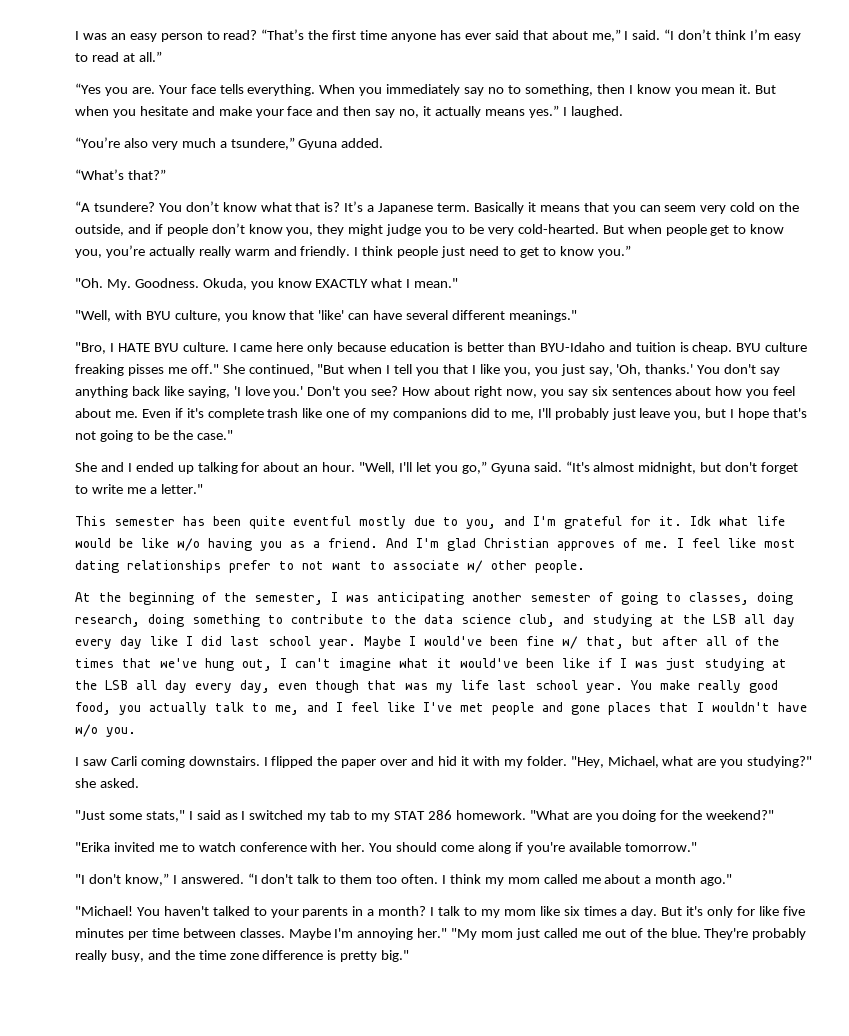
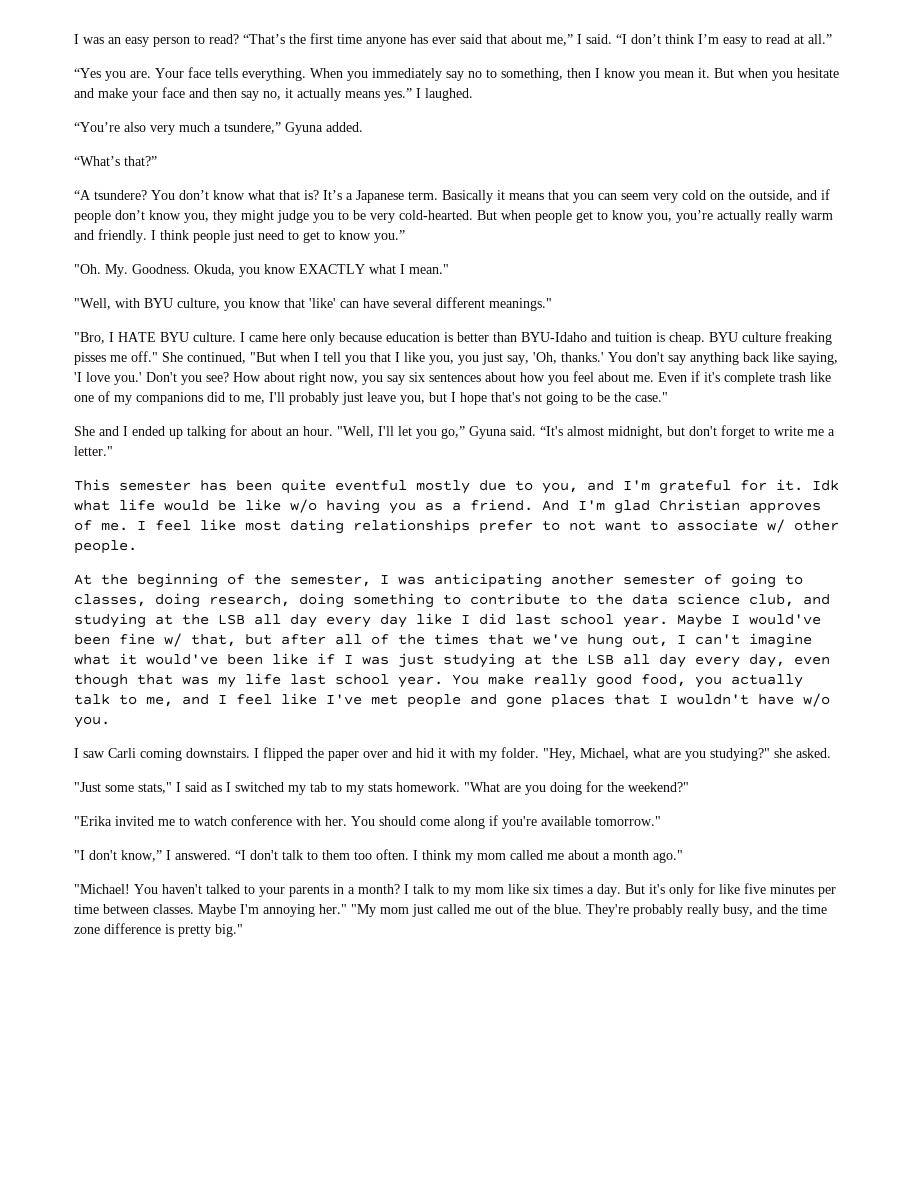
[393,810,452,820] STAT 286 -> [368,783,392,792] stats

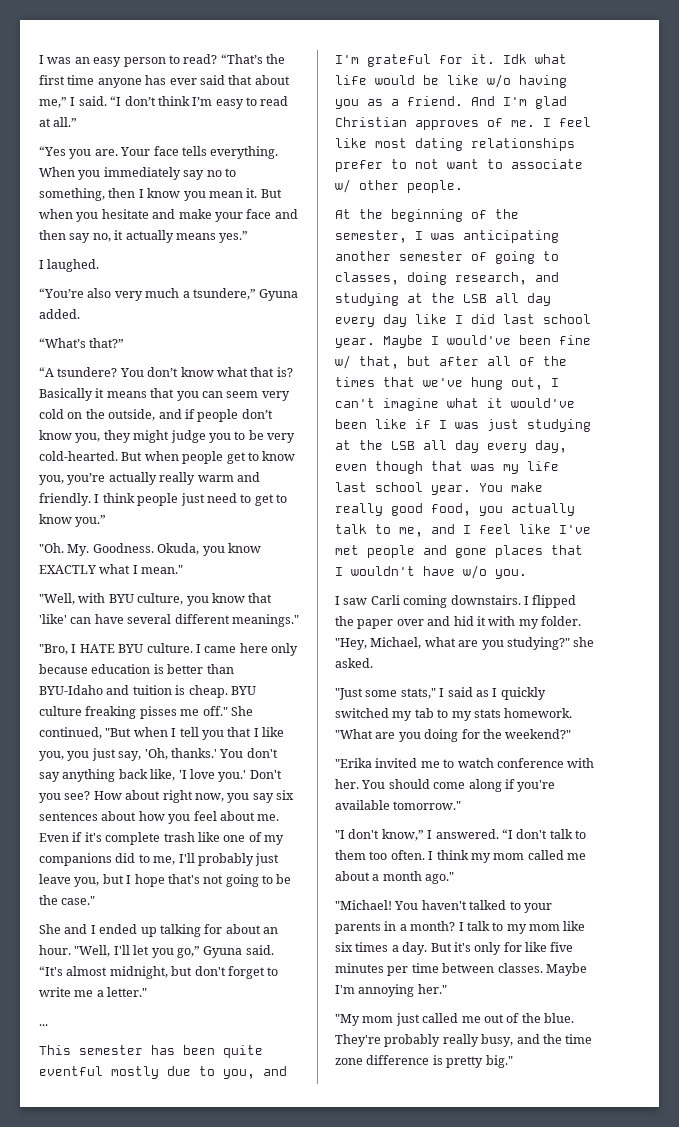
(412, 94) none -> (249, 237) //
[323,190,438,203] It’s a Japanese term. -> (293, 372) none
[773,352,838,365] like saying, -> [150,769,176,781] like,
(113, 451) none -> [39,1024,48,1026] // ...
[299,593,794,608] doing something to contribute to the data science club, -> (527, 278) none
(231, 787) none -> [500,687,546,700] quickly
(347, 909) none -> (447, 989) //

